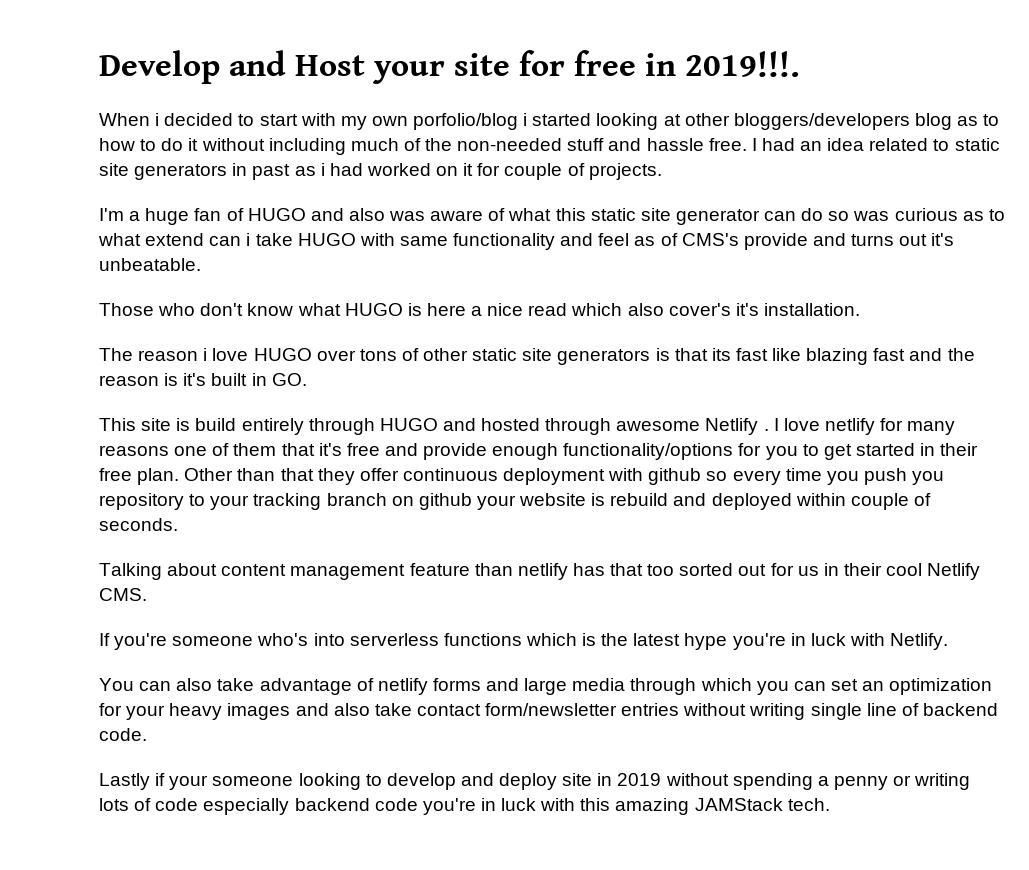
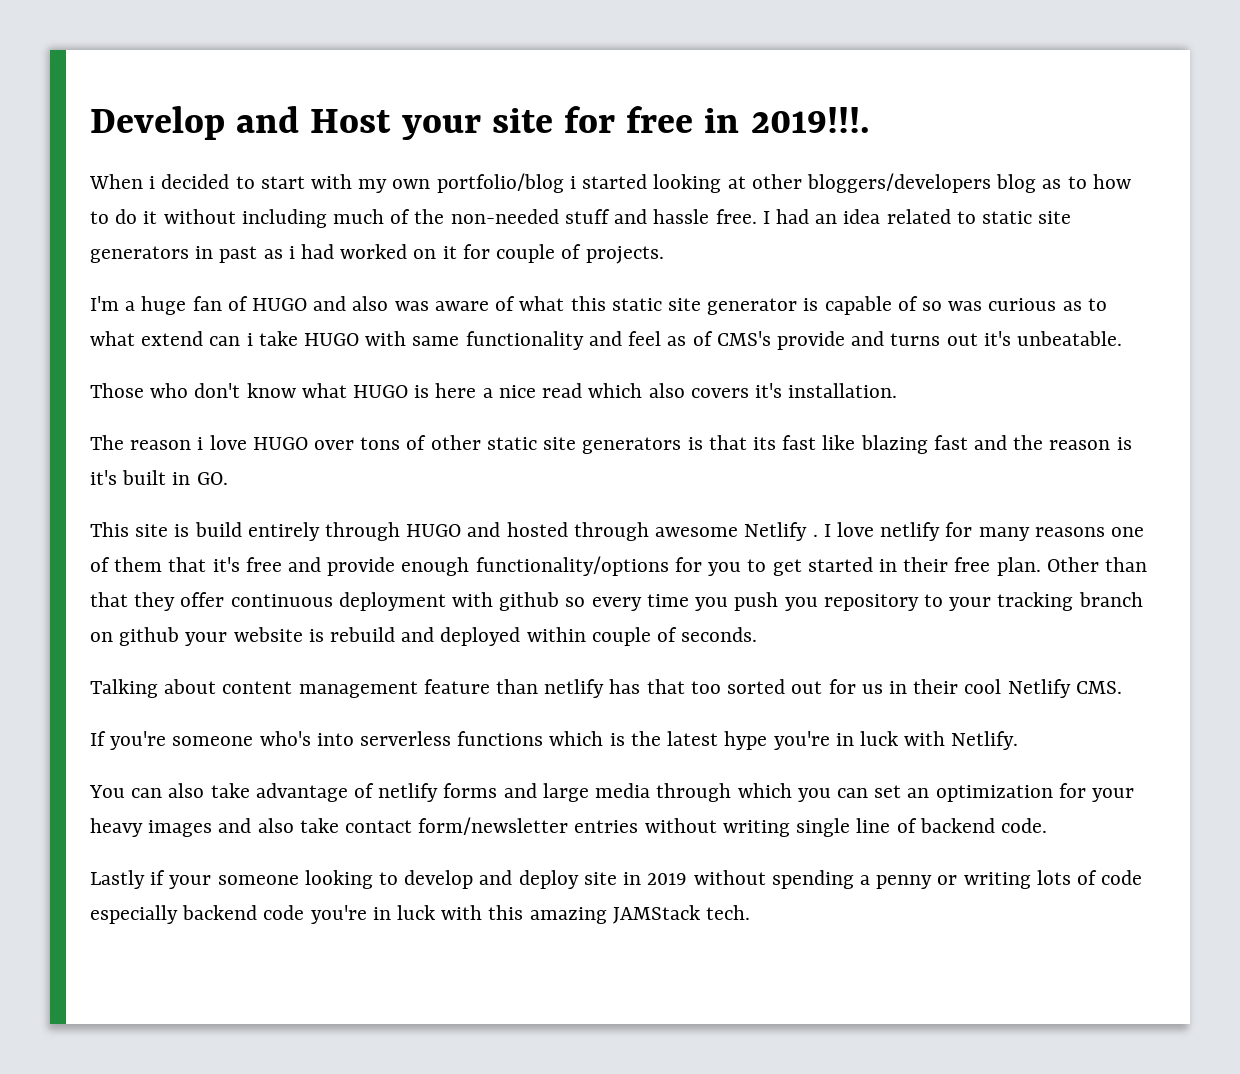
[413,113,519,130] porfolio/blog -> [436,173,564,193] portfolio/blog
[764,208,824,221] can do -> [803,296,918,315] is capable of
[668,303,731,316] cover's -> [690,388,749,398] covers

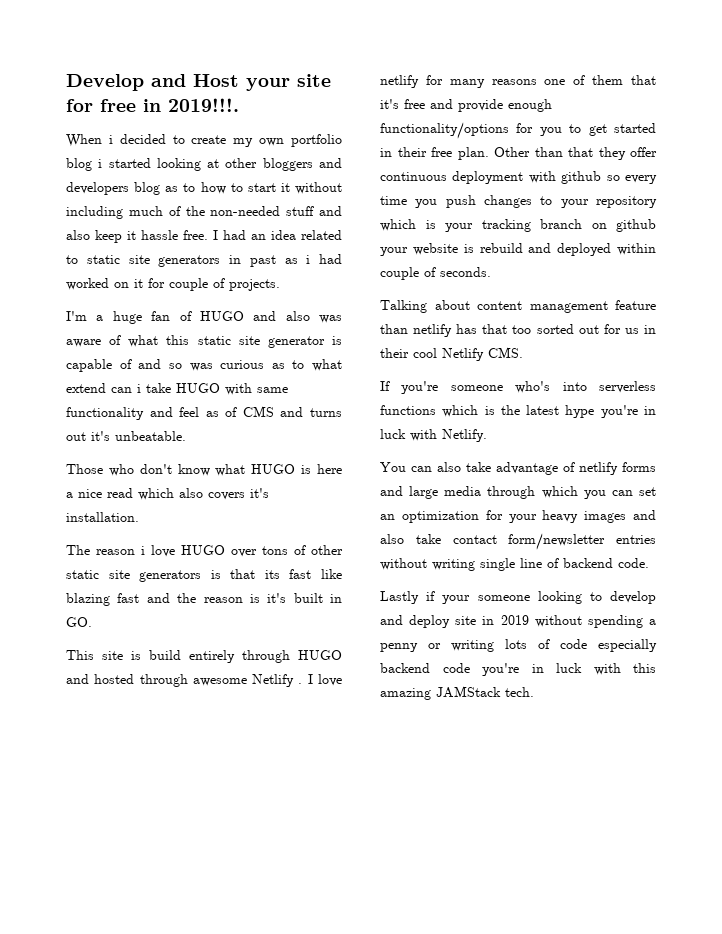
[260,173,564,193] start with my own portfolio/blog -> [191,134,342,147] [66,158,92,171] create my own portfolio blog
[806,173,991,193] bloggers/developers -> [262,158,342,171] [66,182,129,195] bloggers and developers
[115,209,138,224] do -> [247,183,276,192] start
(648, 216) none -> [66,230,136,243] also keep it
(918, 303) none -> [138,359,162,369] and
[716,331,845,350] CMS's provide -> [242,406,274,417] CMS
[784,594,943,611] you repository to -> [484,195,657,208] [380,219,436,231] changes to your repository which is

